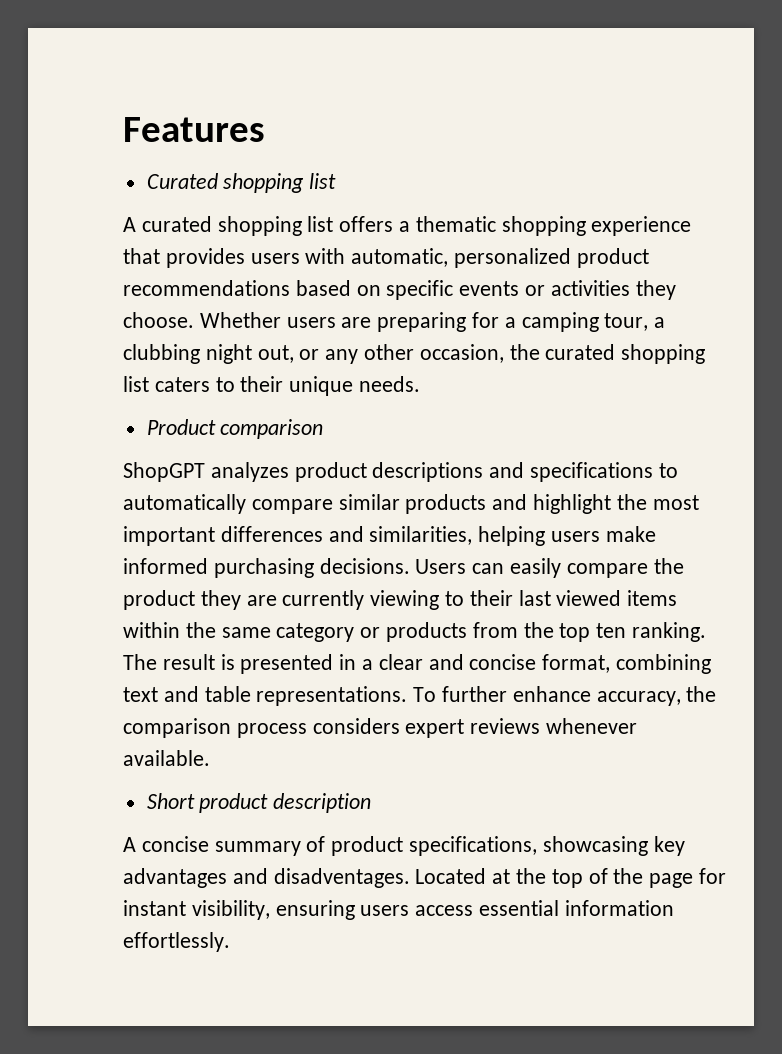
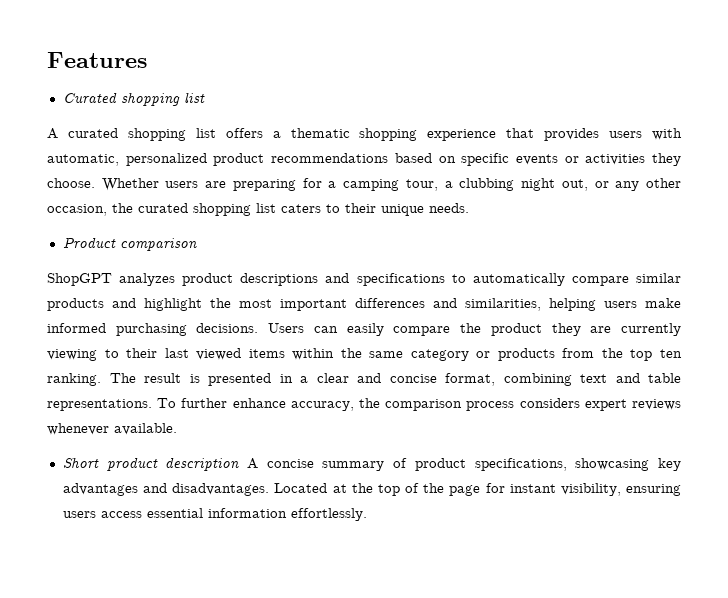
(372, 803) // -> (240, 464) none
[273,868,410,888] disadventages. -> [172,483,270,496] disadvantages.

